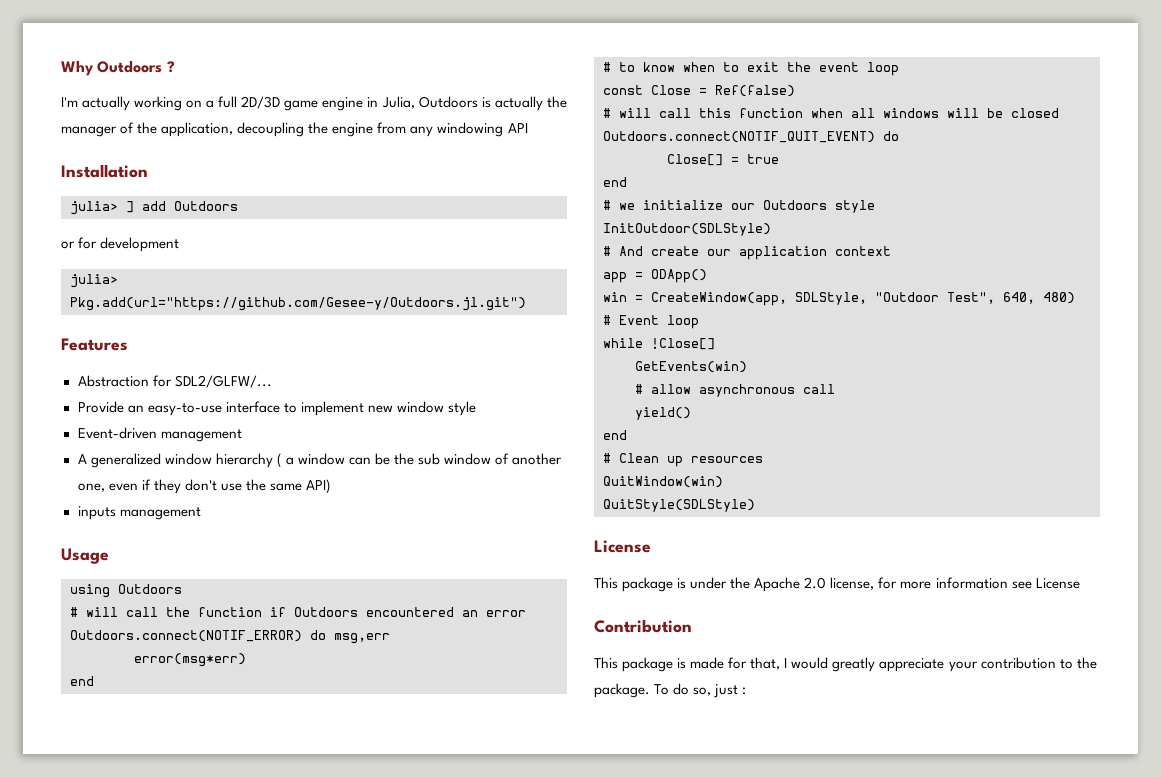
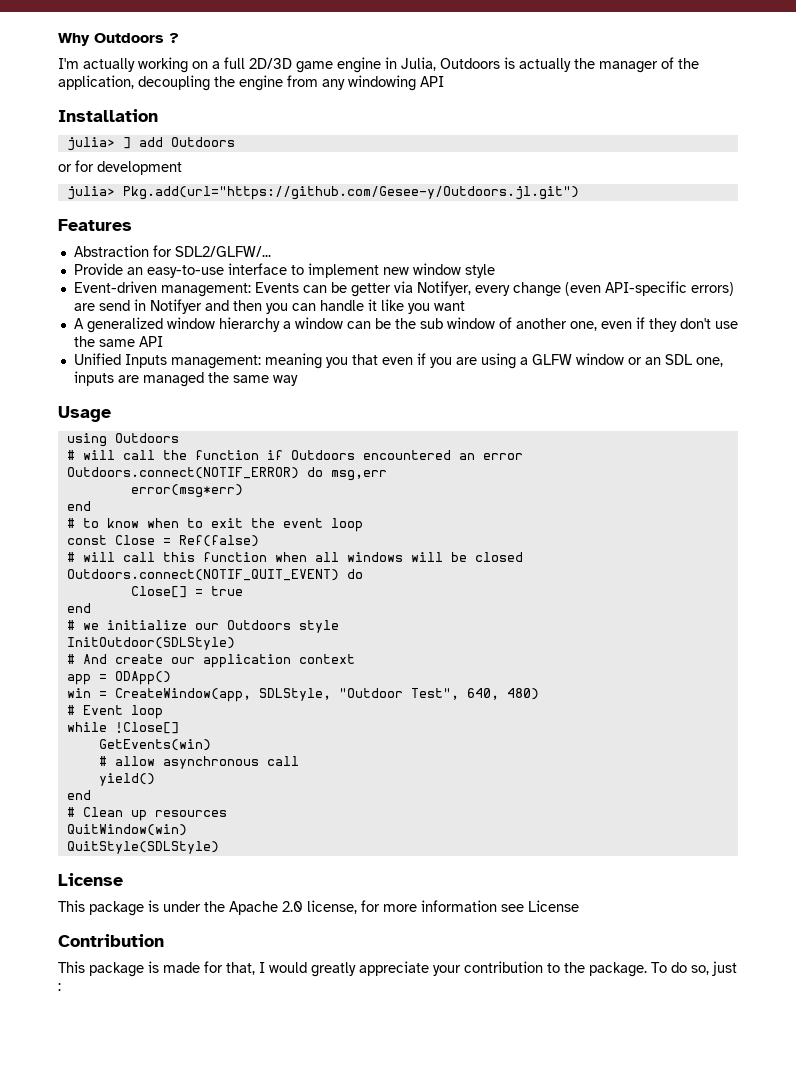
[160,429,242,442] management -> [160,281,734,297] [73,299,465,314] management: Events can be getter via Notifyer, every change (even API-specific errors) are send in Notifyer and then you can handle it like you want
[276,453,282,468] ( -> (280, 324) none
[305,479,331,494] [77,506,201,520] API) // inputs management -> [138,336,163,347] [73,353,723,369] [73,371,298,387] API // Unified Inputs management: meaning you that even if you are using a GLFW window or an SDL one, inputs are managed the same way

